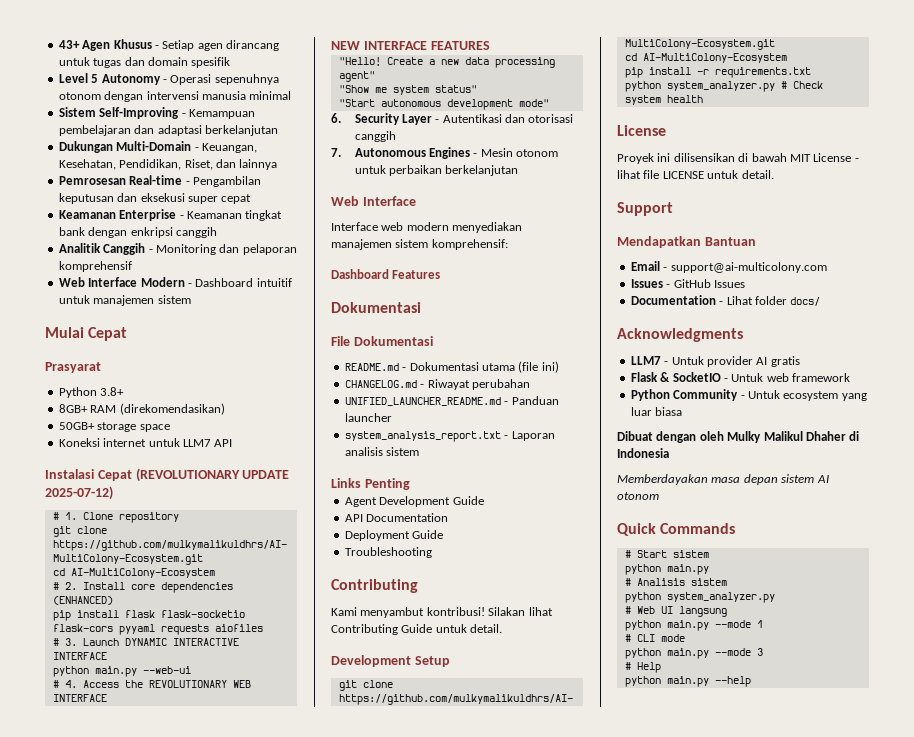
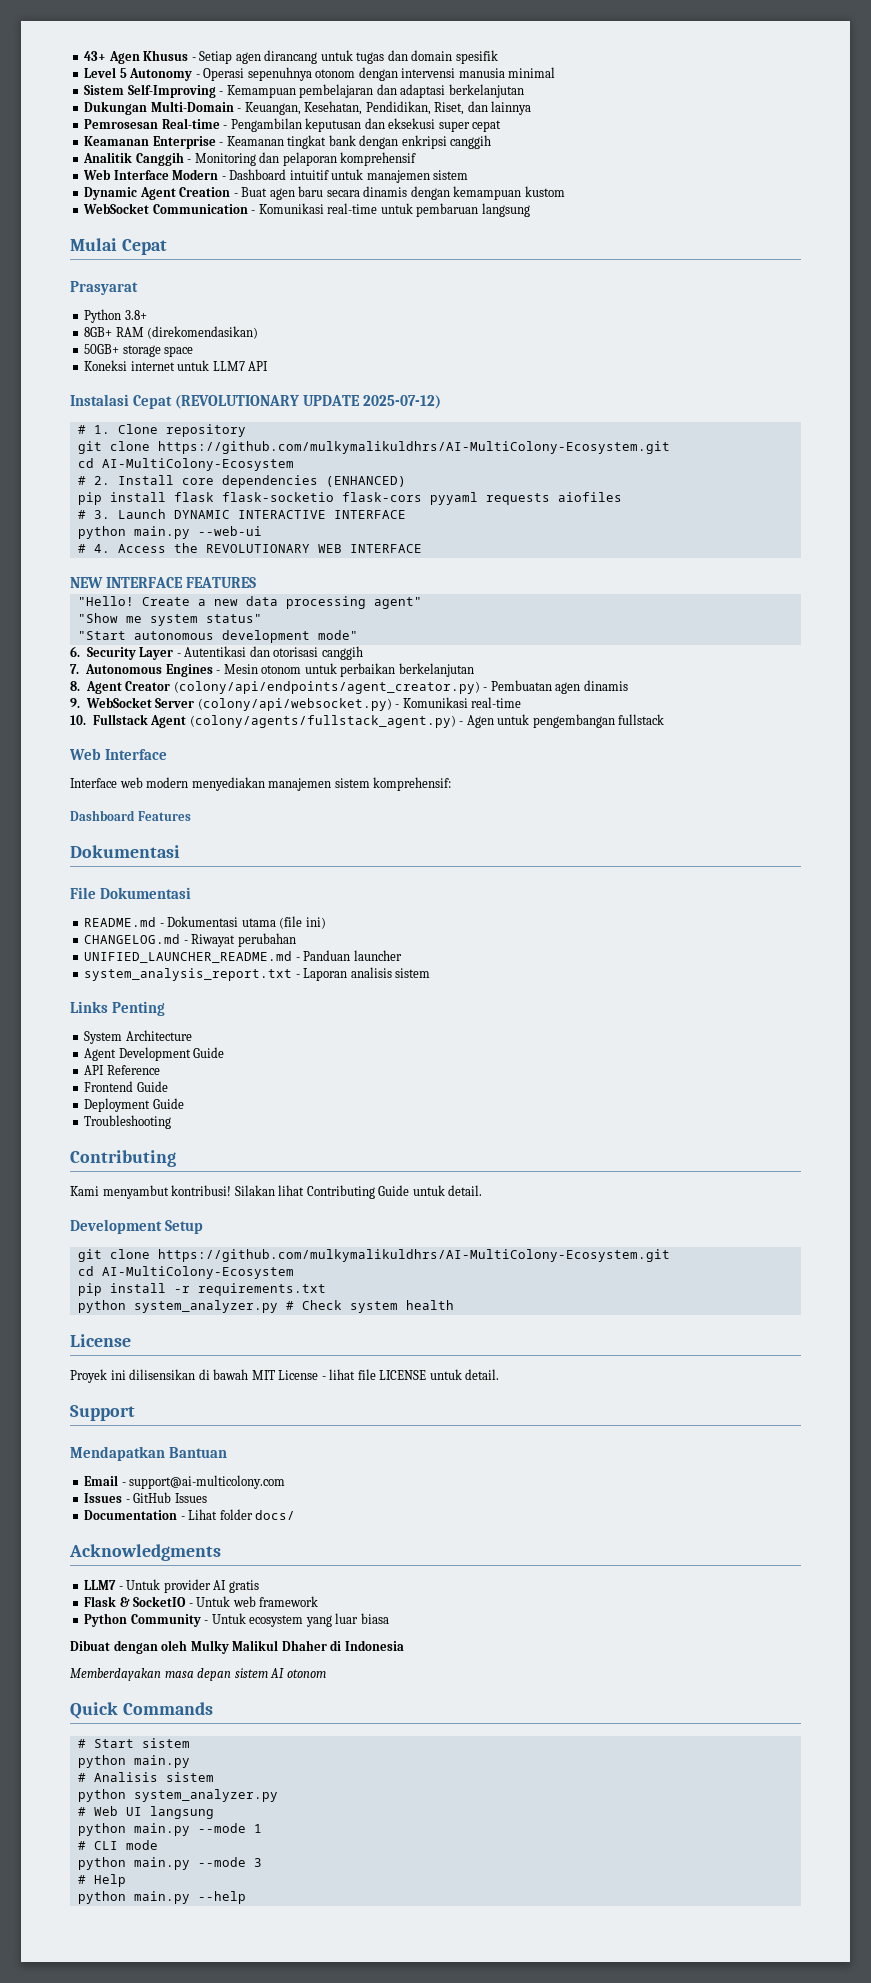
(191, 299) none -> [84,186,565,200] [83,203,530,217] // Dynamic Agent Creation - Buat agen baru secara dinamis dengan kemampuan kustom // WebSocket Communication - Komunikasi real-time untuk pembaruan langsung
(519, 170) none -> [70,680,628,694] [70,697,522,711] [70,714,665,728] // 8. Agent Creator (colony/api/endpoints/agent_creator.py) - Pembuatan agen dinamis // 9. WebSocket Server (colony/api/websocket.py) - Komunikasi real-time // 10. Fullstack Agent (colony/agents/fullstack_agent.py) - Agen untuk pengembangan fullstack
(410, 484) none -> [84,1030,192,1044] // System Architecture
[366,513,449,522] Documentation -> [106,1065,160,1075] [84,1081,168,1092] Reference // Frontend Guide

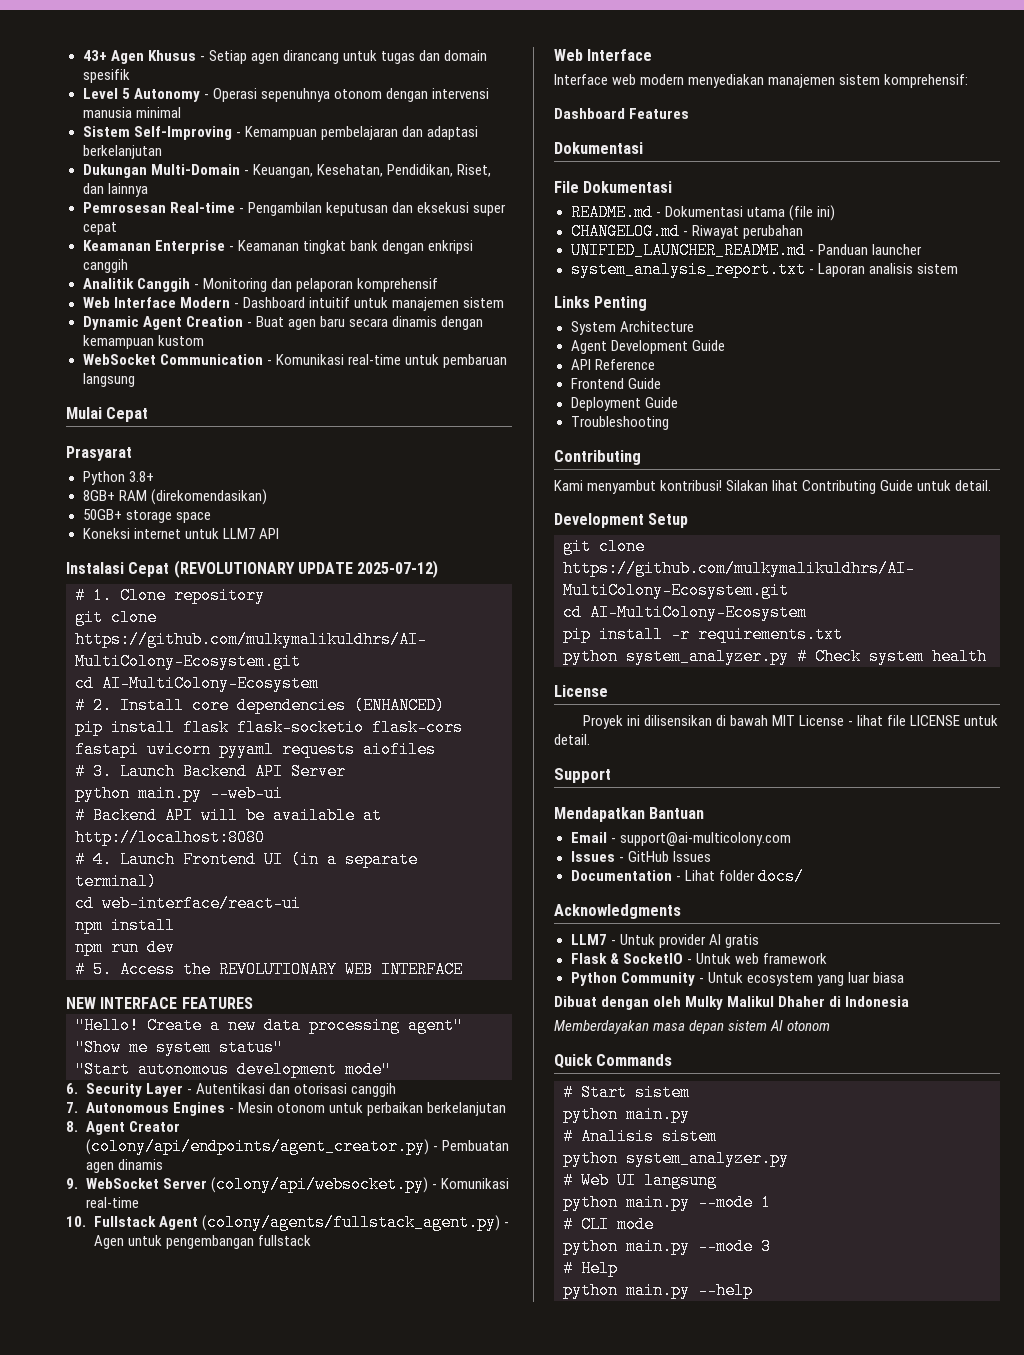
(422, 497) none -> [75,741,211,758] fastapi uvicorn
[173,510,406,519] DYNAMIC INTERACTIVE INTERFACE -> [183,763,346,780] Backend API Server
[93,544,110,553] 4. -> [93,807,382,824] [75,829,265,846] [75,851,418,868] [75,873,157,890] [75,895,301,912] [75,917,175,934] [75,939,175,956] [75,961,112,978] Backend API will be available at http://localhost:8080 // # 4. Launch Frontend UI (in a separate terminal) // cd web-interface/react-ui // npm install // npm run dev // # 5.

